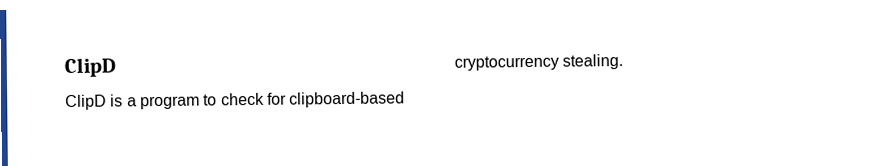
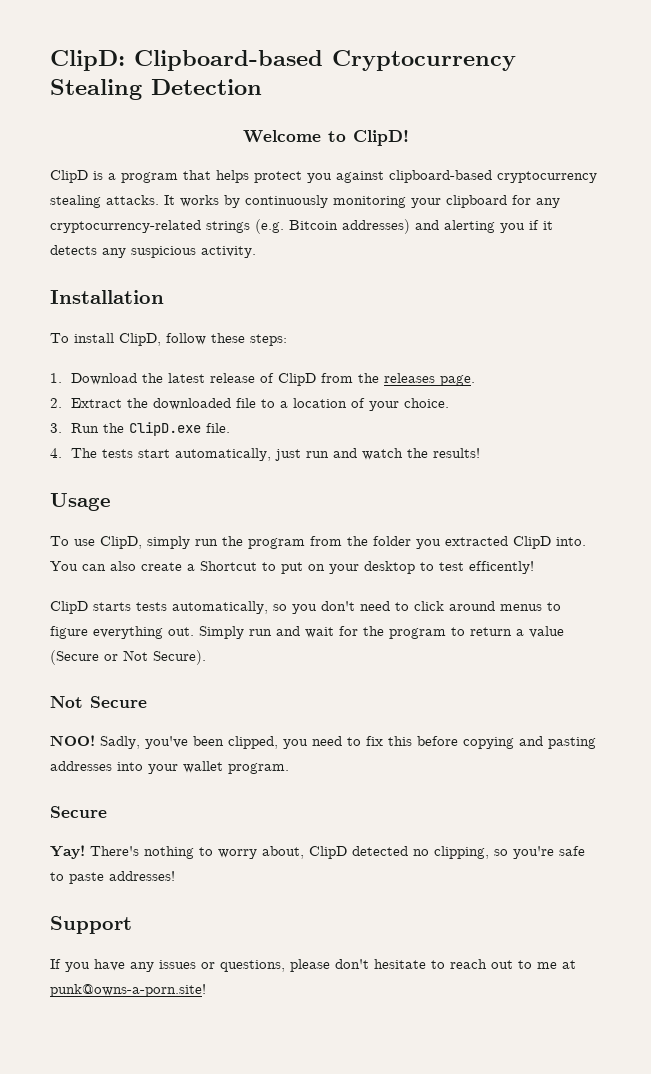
[64,57,116,78] [65,91,406,111] [454,53,624,71] ClipD // ClipD is a program to check for clipboard-based cryptocurrency stealing. -> [50,50,516,71] [50,79,262,100] [242,130,409,146] [50,170,597,183] [50,195,560,208] [50,219,553,234] [50,245,256,258] [50,290,164,304] [50,333,287,346] [50,373,476,386] [50,398,450,411] [50,422,231,436] [50,448,481,461] [50,493,111,511] [50,536,586,549] [50,561,534,574] [50,601,561,614] [50,626,564,639] [50,650,206,665] [50,696,147,708] [50,735,596,749] [50,761,289,774] [50,806,107,818] [50,845,585,859] [50,871,175,884] [50,916,132,934] [50,959,576,972] [50,984,206,997] ClipD: Clipboard-based Cryptocurrency Stealing Detection // Welcome to ClipD! // ClipD is a program that helps protect you against clipboard-based cryptocurrency stealing attacks. It works by continuously monitoring your clipboard for any cryptocurrency-related strings (e.g. Bitcoin addresses) and alerting you if it detects any suspicious activity. // Installation // To install ClipD, follow these steps: // 1. Download the latest release of ClipD from the releases page. // 2. Extract the downloaded file to a location of your choice. // 3. Run the ClipD.exe file. // 4. The tests start automatically, just run and watch the results! // Usage // To use ClipD, simply run the program from the folder you extracted ClipD into. You can also create a Shortcut to put on your desktop to test efficently! // ClipD starts tests automatically, so you don't need to click around menus to figure everything out. Simply run and wait for the program to return a value (Secure or Not Secure). // Not Secure // NOO! Sadly, you've been clipped, you need to fix this before copying and pasting addresses into your wallet program. // Secure // Yay! There's nothing to worry about, ClipD detected no clipping, so you're safe to paste addresses! // Support // If you have any issues or questions, please don't hesitate to reach out to me at punk@owns-a-porn.site!

